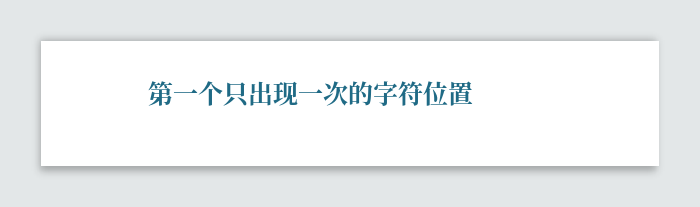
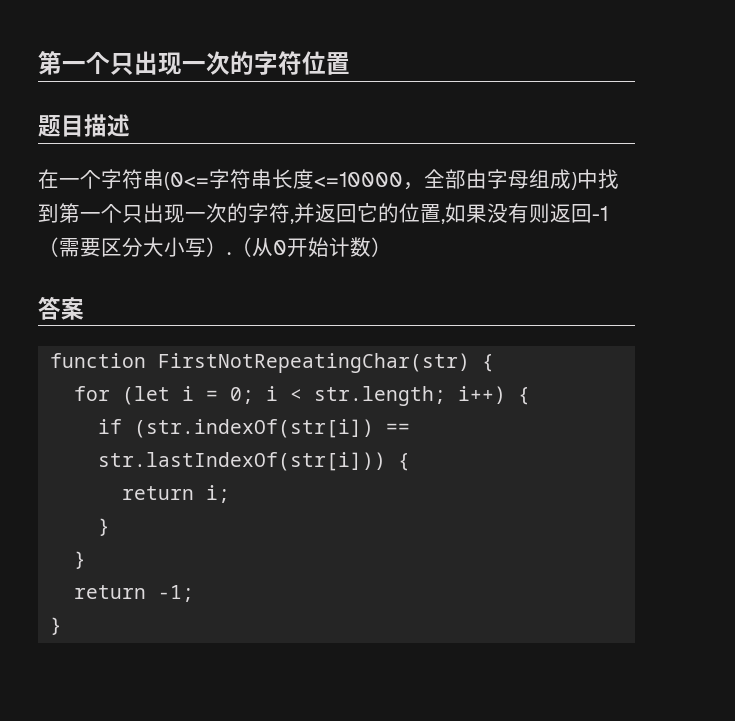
(473, 93) none -> [38,114,130,137] [38,169,619,190] [38,203,608,224] [38,237,392,257] [38,296,84,320] [50,353,495,373] [74,386,531,406] [98,419,411,438] [98,452,411,471] [122,485,231,503] [98,518,111,536] [74,551,87,569] [74,585,195,602] [50,617,63,635] // 题目描述 // 在一个字符串(0<=字符串长度<=10000，全部由字母组成)中找到第一个只出现一次的字符,并返回它的位置,如果没有则返回-1（需要区分大小写）.（从0开始计数） // 答案 // function FirstNotRepeatingChar(str) { // for (let i = 0; i < str.length; i++) { // if (str.indexOf(str[i]) == str.lastIndexOf(str[i])) { // return i; // } // } // return -1; // }

